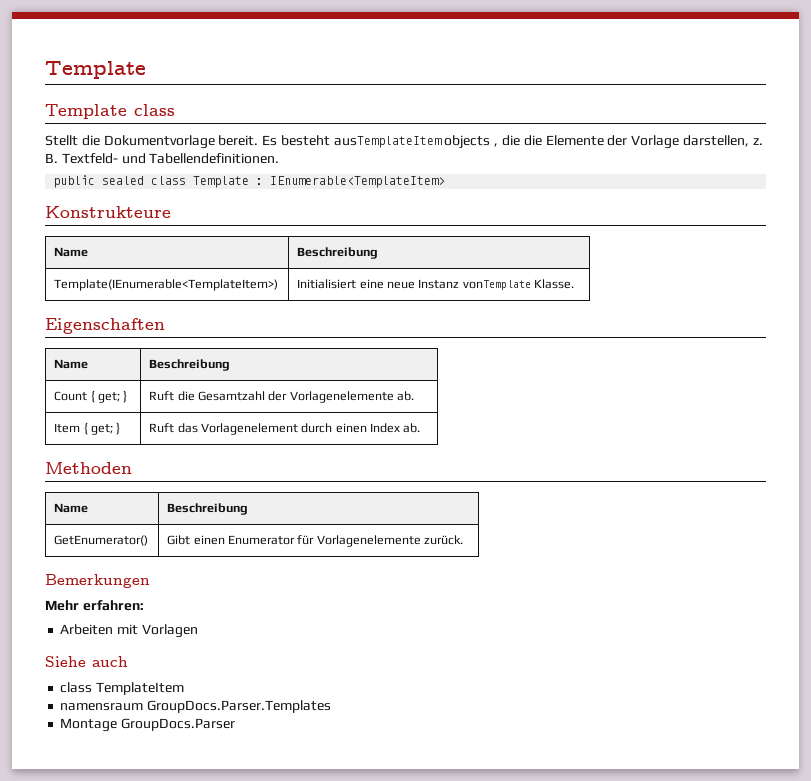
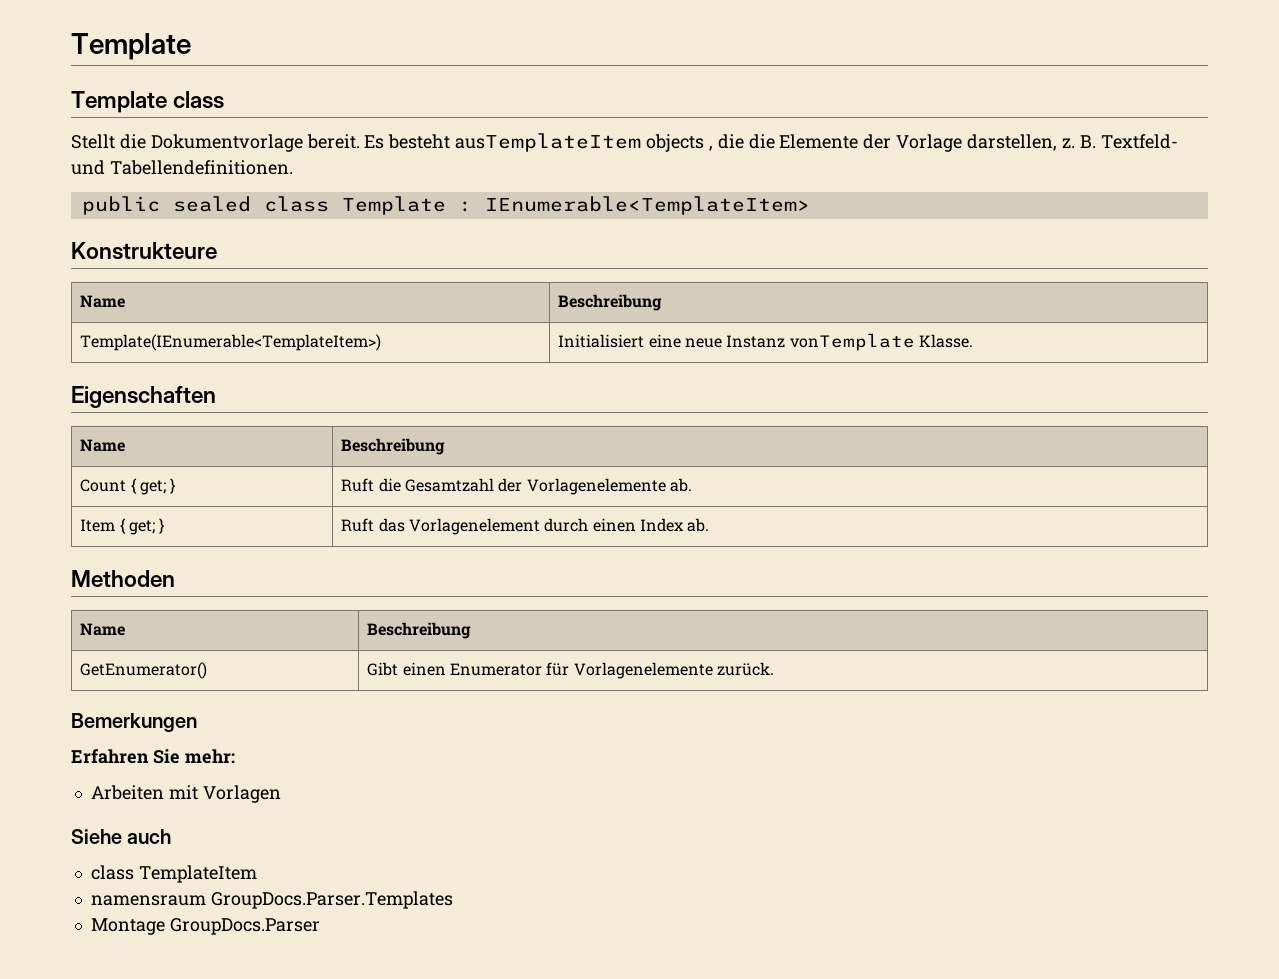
[45,600,144,611] Mehr erfahren: -> [71,749,235,764] Erfahren Sie mehr:

